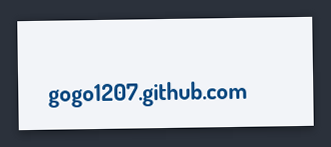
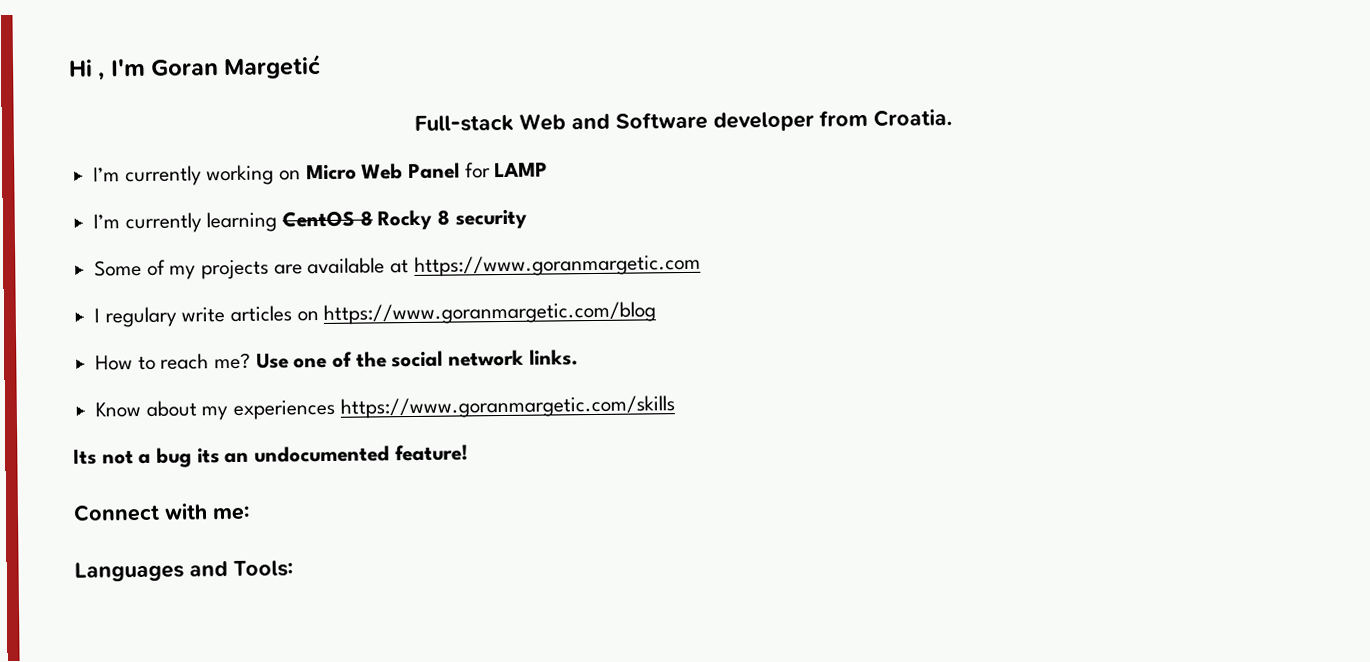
[48,80,248,108] gogo1207.github.com -> [68,53,322,81] [413,109,952,132] [93,162,549,187] [93,209,527,234] [94,253,701,280] [94,301,657,328] [95,349,578,371] [95,395,675,421] [73,444,468,468] [73,503,250,522] [74,560,293,582] Hi , I'm Goran Margetić // Full-stack Web and Software developer from Croatia. // I’m currently working on Micro Web Panel for LAMP // I’m currently learning CentOS 8 Rocky 8 security // Some of my projects are available at https://www.goranmargetic.com // I regulary write articles on https://www.goranmargetic.com/blog // How to reach me? Use one of the social network links. // Know about my experiences https://www.goranmargetic.com/skills // Its not a bug its an undocumented feature! // Connect with me: // Languages and Tools:

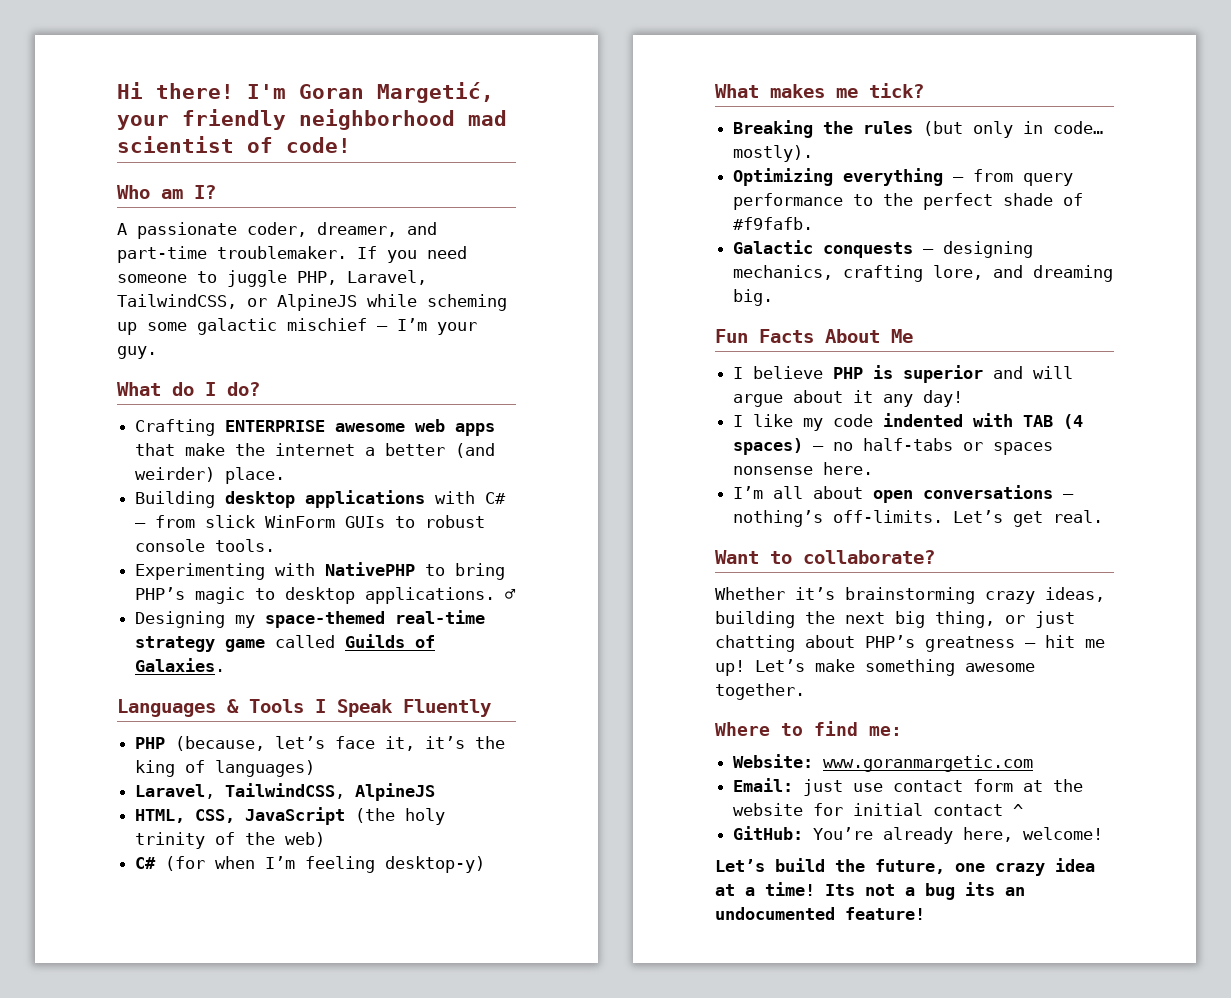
[98,72,106,81] , -> [156,83,234,99] there!
[223,53,322,80] [413,109,952,132] [93,162,549,187] [93,209,527,234] [94,253,701,280] [94,301,657,328] [95,349,578,371] [95,395,675,421] Margetić // Full-stack Web and Software developer from Croatia. // I’m currently working on Micro Web Panel for LAMP // I’m currently learning CentOS 8 Rocky 8 security // Some of my projects are available at https://www.goranmargetic.com // I regulary write articles on https://www.goranmargetic.com/blog // How to reach me? Use one of the social network links. // Know about my experiences https://www.goranmargetic.com/skills // -> [377,82,494,103] [117,109,507,130] [117,136,351,153] [117,185,216,199] [117,222,437,239] [117,246,467,263] [117,270,427,287] [117,294,507,311] [117,318,477,335] [117,346,157,359] [117,382,260,396] [135,419,496,436] [135,443,496,458] [135,467,286,484] [135,490,507,508] [135,515,486,528] [135,539,276,552] [135,562,506,580] [135,587,517,604] [135,610,486,628] [135,634,436,652] [135,658,226,672] [117,699,491,717] [135,736,506,751] [135,760,316,777] [135,783,436,801] [135,807,446,825] [135,832,326,849] [135,856,486,873] [715,83,924,98] [733,120,1104,138] [733,145,814,162] [733,168,1074,186] [733,193,1084,210] [733,217,814,230] [733,240,1034,258] [733,265,1114,282] [733,289,774,306] [715,329,913,343] [733,365,1074,383] [733,390,964,407] [733,413,1084,431] [733,438,1054,455] [733,462,874,475] [733,485,1075,503] [733,510,1104,527] [715,550,935,564] [715,587,1105,604] [715,611,1075,628] [715,635,1105,652] [715,659,1035,676] [715,683,805,700] [715,721,902,736] [733,754,1034,772] [733,778,1084,796] [733,803,1024,816] [733,826,1104,844] [715,858,1095,876] [715,882,815,896] Margetić, your friendly neighborhood mad scientist of code! // Who am I? // A passionate coder, dreamer, and part-time troublemaker. If you need someone to juggle PHP, Laravel, TailwindCSS, or AlpineJS while scheming up some galactic mischief – I’m your guy. // What do I do? // Crafting ENTERPRISE awesome web apps that make the internet a better (and weirder) place. // Building desktop applications with C# – from slick WinForm GUIs to robust console tools. // Experimenting with NativePHP to bring PHP’s magic to desktop applications. ♂ // Designing my space-themed real-time strategy game called Guilds of Galaxies. // Languages & Tools I Speak Fluently // PHP (because, let’s face it, it’s the king of languages) // Laravel, TailwindCSS, AlpineJS // HTML, CSS, JavaScript (the holy trinity of the web) // C# (for when I’m feeling desktop-y) // What makes me tick? // Breaking the rules (but only in code… mostly). // Optimizing everything – from query performance to the perfect shade of #f9fafb. // Galactic conquests – designing mechanics, crafting lore, and dreaming big. // Fun Facts About Me // I believe PHP is superior and will argue about it any day! // I like my code indented with TAB (4 spaces) – no half-tabs or spaces nonsense here. // I’m all about open conversations – nothing’s off-limits. Let’s get real. // Want to collaborate? // Whether it’s brainstorming crazy ideas, building the next big thing, or just chatting about PHP’s greatness – hit me up! Let’s make something awesome together. // Where to find me: // Website: www.goranmargetic.com // Email: just use contact form at the website for initial contact ^ // GitHub: You’re already here, welcome! // Let’s build the future, one crazy idea at a time!
[73,503,250,522] [74,560,293,582] // Connect with me: // Languages and Tools: -> (925, 913) none

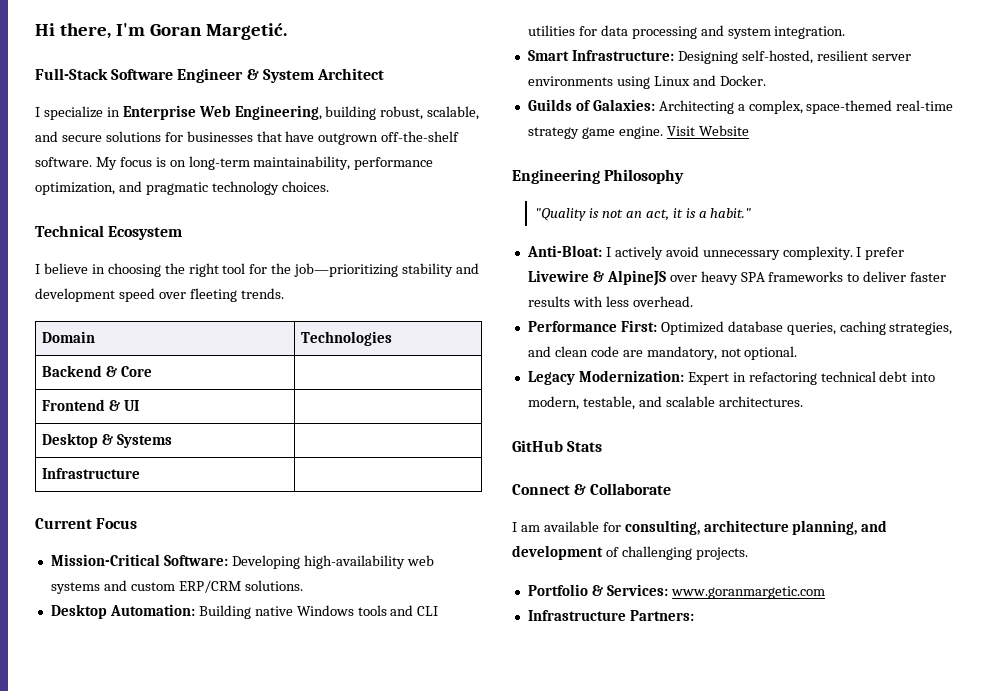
[156,83,234,99] there! -> [59,23,111,39] there,
[377,82,494,103] [117,109,507,130] [117,136,351,153] [117,185,216,199] [117,222,437,239] [117,246,467,263] [117,270,427,287] [117,294,507,311] [117,318,477,335] [117,346,157,359] [117,382,260,396] [135,419,496,436] [135,443,496,458] [135,467,286,484] [135,490,507,508] [135,515,486,528] [135,539,276,552] [135,562,506,580] [135,587,517,604] [135,610,486,628] [135,634,436,652] [135,658,226,672] [117,699,491,717] [135,736,506,751] [135,760,316,777] [135,783,436,801] [135,807,446,825] [135,832,326,849] [135,856,486,873] [715,83,924,98] [733,120,1104,138] [733,145,814,162] [733,168,1074,186] [733,193,1084,210] [733,217,814,230] [733,240,1034,258] [733,265,1114,282] [733,289,774,306] [715,329,913,343] [733,365,1074,383] [733,390,964,407] [733,413,1084,431] [733,438,1054,455] [733,462,874,475] [733,485,1075,503] [733,510,1104,527] [715,550,935,564] [715,587,1105,604] [715,611,1075,628] [715,635,1105,652] [715,659,1035,676] [715,683,805,700] [715,721,902,736] [733,754,1034,772] [733,778,1084,796] [733,803,1024,816] [733,826,1104,844] [715,858,1095,876] [715,882,1025,900] [715,907,925,920] Margetić, your friendly neighborhood mad scientist of code! // Who am I? // A passionate coder, dreamer, and part-time troublemaker. If you need someone to juggle PHP, Laravel, TailwindCSS, or AlpineJS while scheming up some galactic mischief – I’m your guy. // What do I do? // Crafting ENTERPRISE awesome web apps that make the internet a better (and weirder) place. // Building desktop applications with C# – from slick WinForm GUIs to robust console tools. // Experimenting with NativePHP to bring PHP’s magic to desktop applications. ♂ // Designing my space-themed real-time strategy game called Guilds of Galaxies. // Languages & Tools I Speak Fluently // PHP (because, let’s face it, it’s the king of languages) // Laravel, TailwindCSS, AlpineJS // HTML, CSS, JavaScript (the holy trinity of the web) // C# (for when I’m feeling desktop-y) // What makes me tick? // Breaking the rules (but only in code… mostly). // Optimizing everything – from query performance to the perfect shade of #f9fafb. // Galactic conquests – designing mechanics, crafting lore, and dreaming big. // Fun Facts About Me // I believe PHP is superior and will argue about it any day! // I like my code indented with TAB (4 spaces) – no half-tabs or spaces nonsense here. // I’m all about open conversations – nothing’s off-limits. Let’s get real. // Want to collaborate? // Whether it’s brainstorming crazy ideas, building the next big thing, or just chatting about PHP’s greatness – hit me up! Let’s make something awesome together. // Where to find me: // Website: www.goranmargetic.com // Email: just use contact form at the website for initial contact ^ // GitHub: You’re already here, welcome! // Let’s build the future, one crazy idea at a time! Its not a bug its an undocumented feature! -> [205,23,287,40] [35,68,384,83] [35,105,480,120] [35,131,460,145] [35,156,434,170] [35,181,329,195] [35,225,183,240] [35,263,480,277] [35,288,284,302] [42,331,96,343] [301,331,393,346] [42,365,152,377] [42,399,139,411] [42,433,172,448] [42,468,141,479] [35,518,138,529] [50,554,434,569] [50,580,303,594] [50,604,439,619] [527,25,846,39] [527,50,911,64] [527,75,766,89] [527,99,954,114] [527,125,749,139] [512,169,685,184] [535,208,752,221] [526,245,905,260] [527,270,947,286] [527,296,693,307] [527,320,953,335] [527,346,798,360] [527,370,936,385] [527,396,803,410] [512,440,603,452] [512,483,672,495] [512,520,888,535] [512,545,748,560] [527,584,825,599] [527,610,694,621] Margetić. // Full-Stack Software Engineer & System Architect // I specialize in Enterprise Web Engineering, building robust, scalable, and secure solutions for businesses that have outgrown off-the-shelf software. My focus is on long-term maintainability, performance optimization, and pragmatic technology choices. // Technical Ecosystem // I believe in choosing the right tool for the job—prioritizing stability and development speed over fleeting trends. // Domain | Technologies // Backend & Core | // Frontend & UI | // Desktop & Systems | // Infrastructure | // Current Focus // Mission-Critical Software: Developing high-availability web systems and custom ERP/CRM solutions. // Desktop Automation: Building native Windows tools and CLI utilities for data processing and system integration. // Smart Infrastructure: Designing self-hosted, resilient server environments using Linux and Docker. // Guilds of Galaxies: Architecting a complex, space-themed real-time strategy game engine. Visit Website // Engineering Philosophy // "Quality is not an act, it is a habit." // Anti-Bloat: I actively avoid unnecessary complexity. I prefer Livewire & AlpineJS over heavy SPA frameworks to deliver faster results with less overhead. // Performance First: Optimized database queries, caching strategies, and clean code are mandatory, not optional. // Legacy Modernization: Expert in refactoring technical debt into modern, testable, and scalable architectures. // GitHub Stats // Connect & Collaborate // I am available for consulting, architecture planning, and development of challenging projects. // Portfolio & Services: www.goranmargetic.com // Infrastructure Partners:

